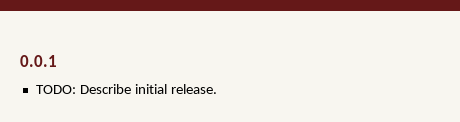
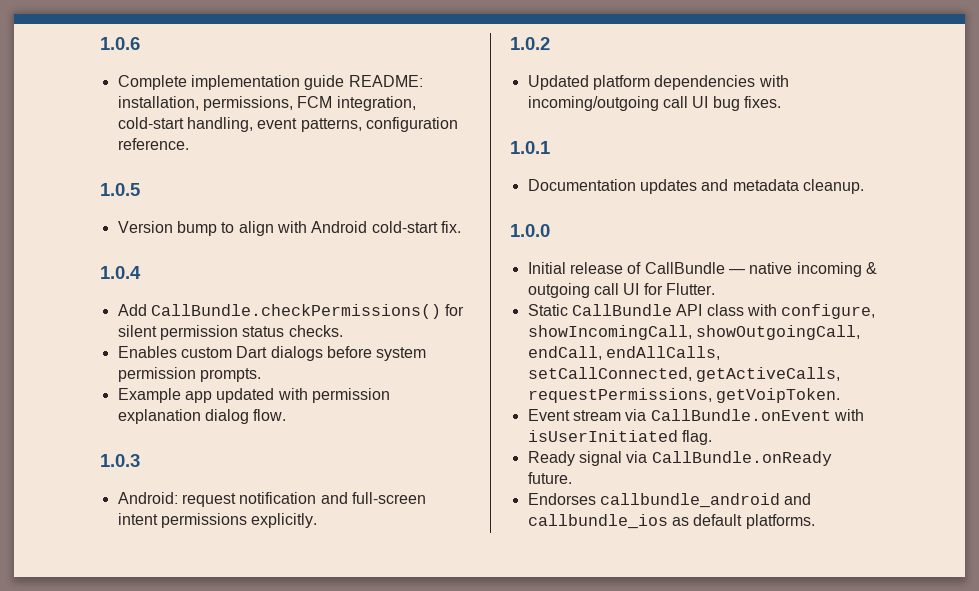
[20,55,57,67] [35,84,217,94] 0.0.1 // TODO: Describe initial release. -> [100,37,140,50] [117,75,423,90] [117,96,416,111] [117,117,458,132] [117,138,189,150] [100,183,140,196] [117,221,461,236] [100,266,141,279] [117,304,465,319] [117,325,343,340] [117,346,427,361] [117,367,261,382] [117,388,390,403] [117,409,287,424] [100,454,140,467] [117,492,426,507] [117,513,318,528] [510,37,550,50] [527,75,789,90] [527,96,781,111] [510,141,550,154] [527,179,864,194] [510,224,550,237] [527,262,877,277] [527,283,715,298] [527,304,876,319] [527,325,860,340] [527,346,720,360] [527,367,840,382] [527,388,840,403] [527,409,864,421] [527,430,712,445] [527,451,832,466] [527,472,572,484] [527,493,812,508] [527,514,815,529] 1.0.6 // Complete implementation guide README: installation, permissions, FCM integration, cold-start handling, event patterns, configuration reference. // 1.0.5 // Version bump to align with Android cold-start fix. // 1.0.4 // Add CallBundle.checkPermissions() for silent permission status checks. // Enables custom Dart dialogs before system permission prompts. // Example app updated with permission explanation dialog flow. // 1.0.3 // Android: request notification and full-screen intent permissions explicitly. // 1.0.2 // Updated platform dependencies with incoming/outgoing call UI bug fixes. // 1.0.1 // Documentation updates and metadata cleanup. // 1.0.0 // Initial release of CallBundle — native incoming & outgoing call UI for Flutter. // Static CallBundle API class with configure, showIncomingCall, showOutgoingCall, endCall, endAllCalls, setCallConnected, getActiveCalls, requestPermissions, getVoipToken. // Event stream via CallBundle.onEvent with isUserInitiated flag. // Ready signal via CallBundle.onReady future. // Endorses callbundle_android and callbundle_ios as default platforms.

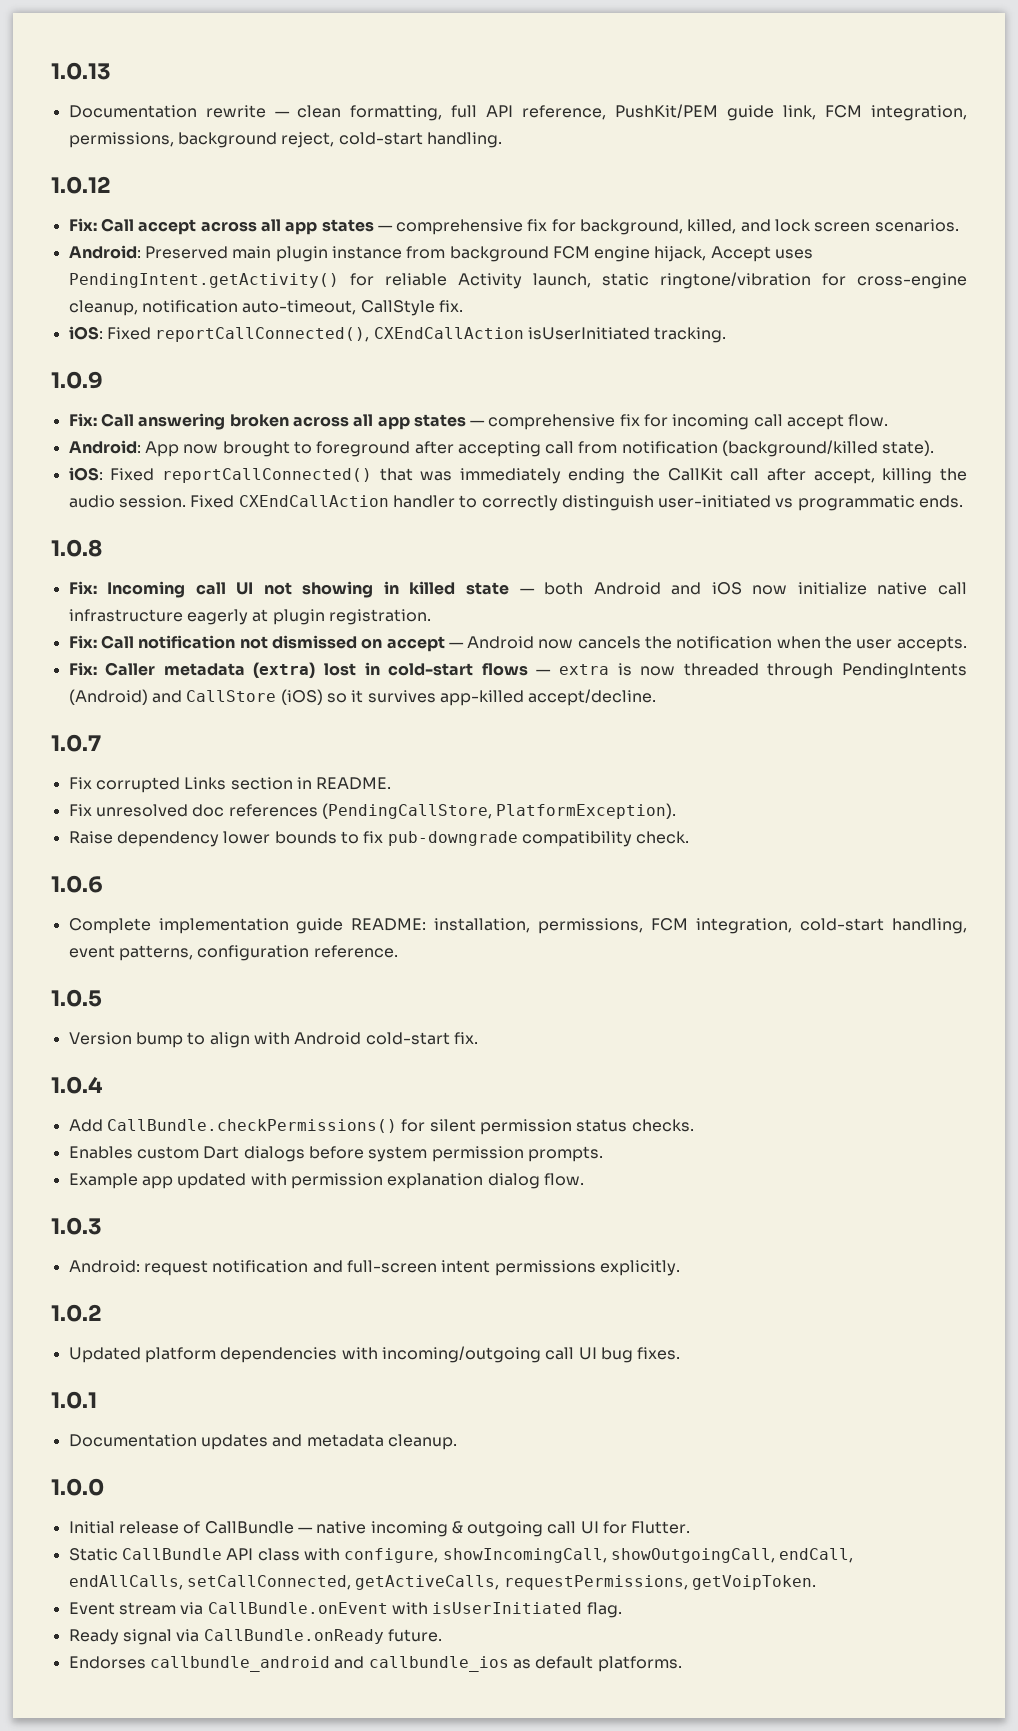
(100, 43) none -> [51,62,111,80] [68,104,968,121] [68,132,502,148] [51,176,111,194] [68,218,959,235] [68,245,814,262] [68,272,967,289] [68,300,463,316] [68,326,727,343] [51,371,103,389] [68,413,889,430] [68,440,935,457] [68,467,968,484] [68,495,964,511] [51,539,102,557] [68,581,967,598] [68,609,431,625] [68,635,967,652] [68,662,968,679] [68,689,657,706] [51,734,101,752] [68,777,392,793] [68,803,677,819] [68,831,690,847] 1.0.13 // Documentation rewrite — clean formatting, full API reference, PushKit/PEM guide link, FCM integration, permissions, background reject, cold-start handling. // 1.0.12 // Fix: Call accept across all app states — comprehensive fix for background, killed, and lock screen scenarios. // Android: Preserved main plugin instance from background FCM engine hijack, Accept uses PendingIntent.getActivity() for reliable Activity launch, static ringtone/vibration for cross-engine cleanup, notification auto-timeout, CallStyle fix. // iOS: Fixed reportCallConnected(), CXEndCallAction isUserInitiated tracking. // 1.0.9 // Fix: Call answering broken across all app states — comprehensive fix for incoming call accept flow. // Android: App now brought to foreground after accepting call from notification (background/killed state). // iOS: Fixed reportCallConnected() that was immediately ending the CallKit call after accept, killing the audio session. Fixed CXEndCallAction handler to correctly distinguish user-initiated vs programmatic ends. // 1.0.8 // Fix: Incoming call UI not showing in killed state — both Android and iOS now initialize native call infrastructure eagerly at plugin registration. // Fix: Call notification not dismissed on accept — Android now cancels the notification when the user accepts. // Fix: Caller metadata (extra) lost in cold-start flows — extra is now threaded through PendingIntents (Android) and CallStore (iOS) so it survives app-killed accept/decline. // 1.0.7 // Fix corrupted Links section in README. // Fix unresolved doc references (PendingCallStore, PlatformException). // Raise dependency lower bounds to fix pub-downgrade compatibility check. //

